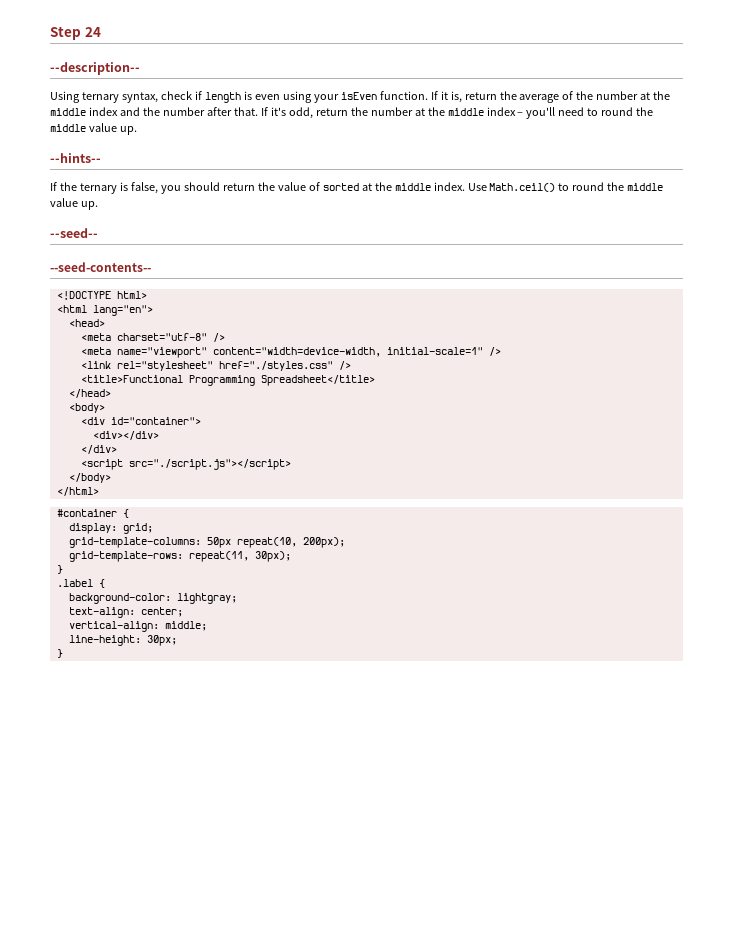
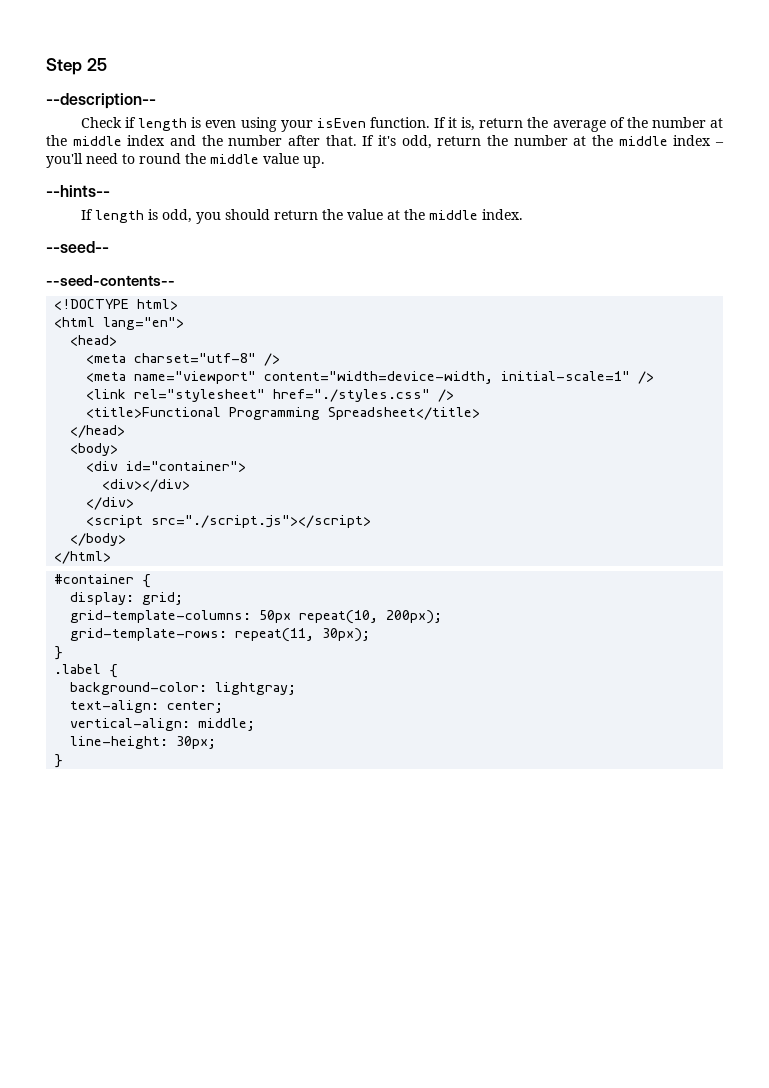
[84,27,101,37] 24 -> [86,58,107,71] 25
[50,91,192,103] Using ternary syntax, check -> [81,117,123,128] Check
[59,182,158,194] the ternary is false, -> [95,209,193,223] length is odd,
[308,182,359,191] of sorted -> (384, 214) none
[467,182,664,192] [50,198,98,210] Use Math.ceil() to round the middle value up. -> (524, 214) none

